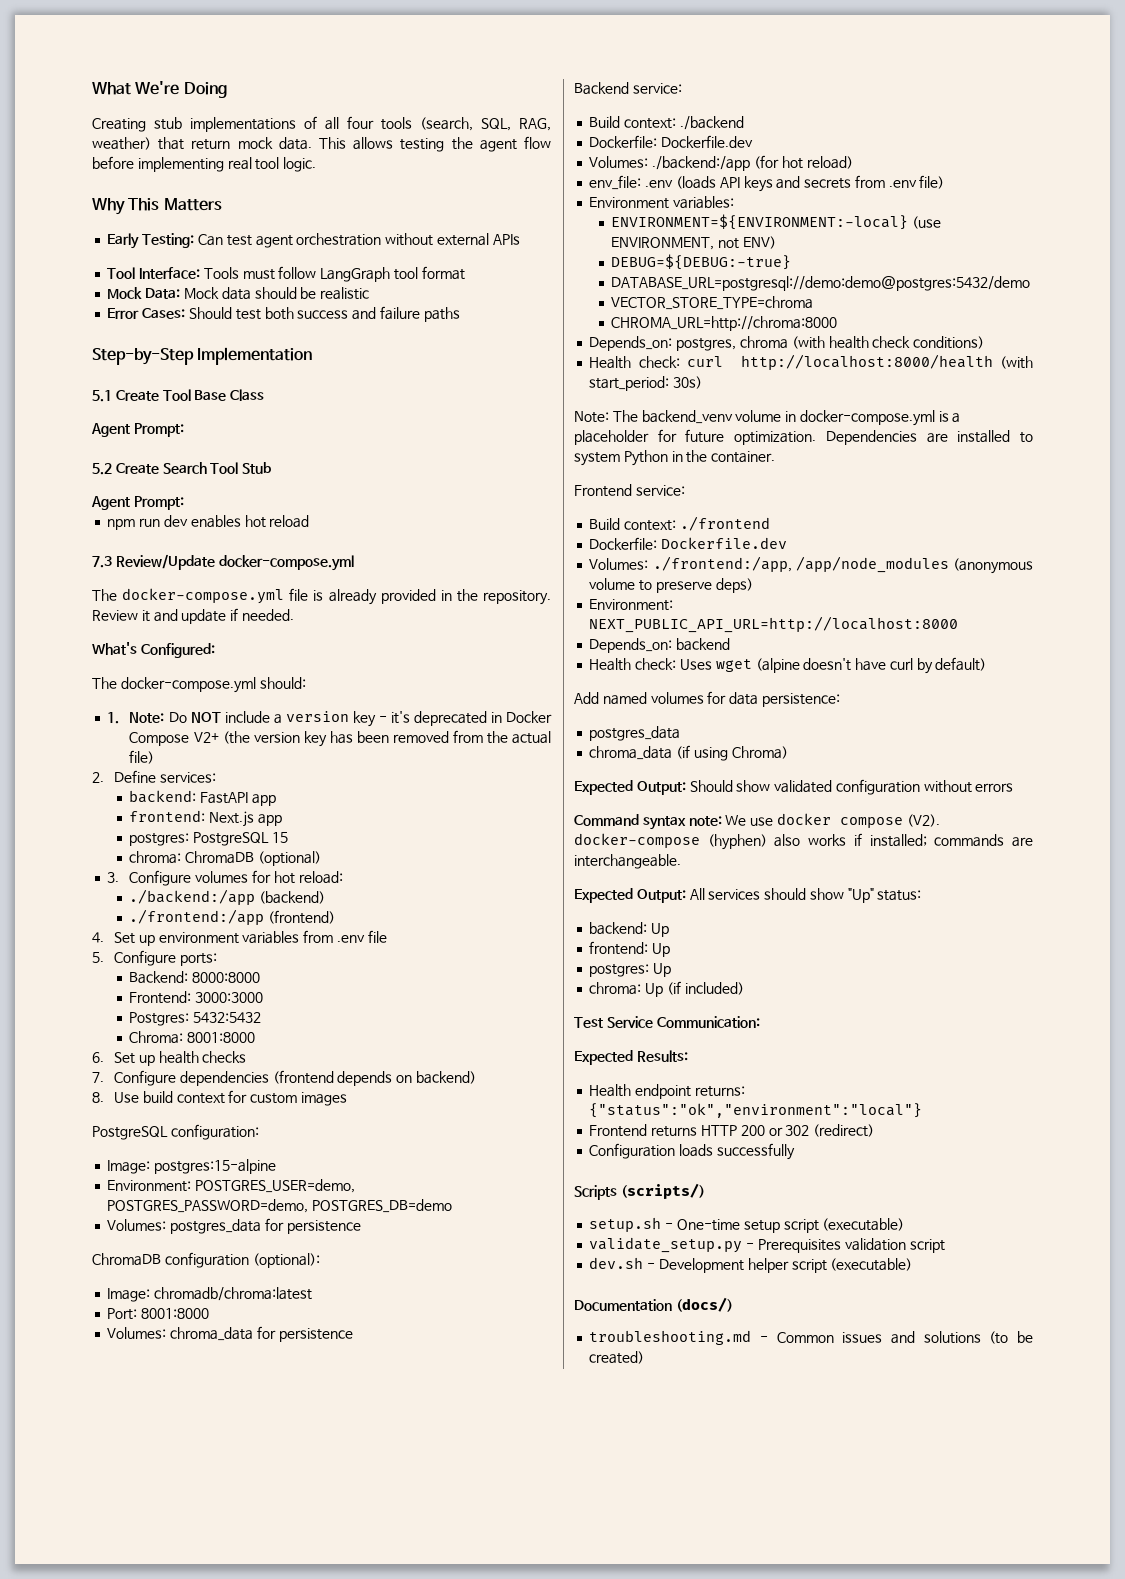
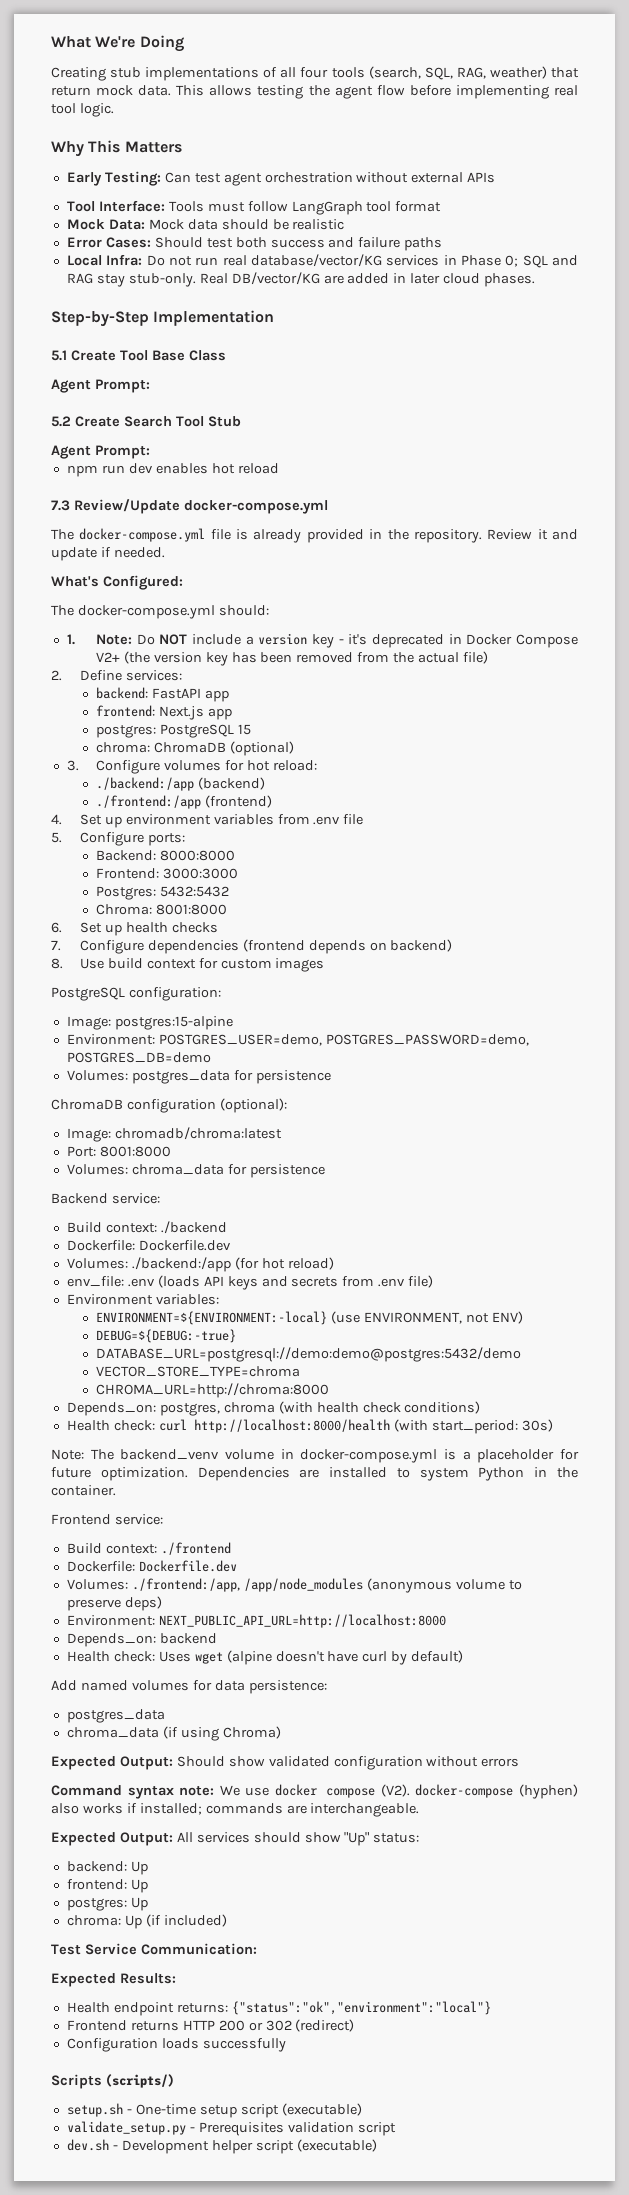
(460, 314) none -> [66,254,578,268] [66,272,536,287] // Local Infra: Do not run real database/vector/KG services in Phase 0; SQL and RAG stay stub-only. Real DB/vector/KG are added in later cloud phases.
[574,1297,733,1312] [589,1330,1033,1345] [589,1351,645,1364] // Documentation (docs/) // troubleshooting.md - Common issues and solutions (to be created) -> (377, 2145) none

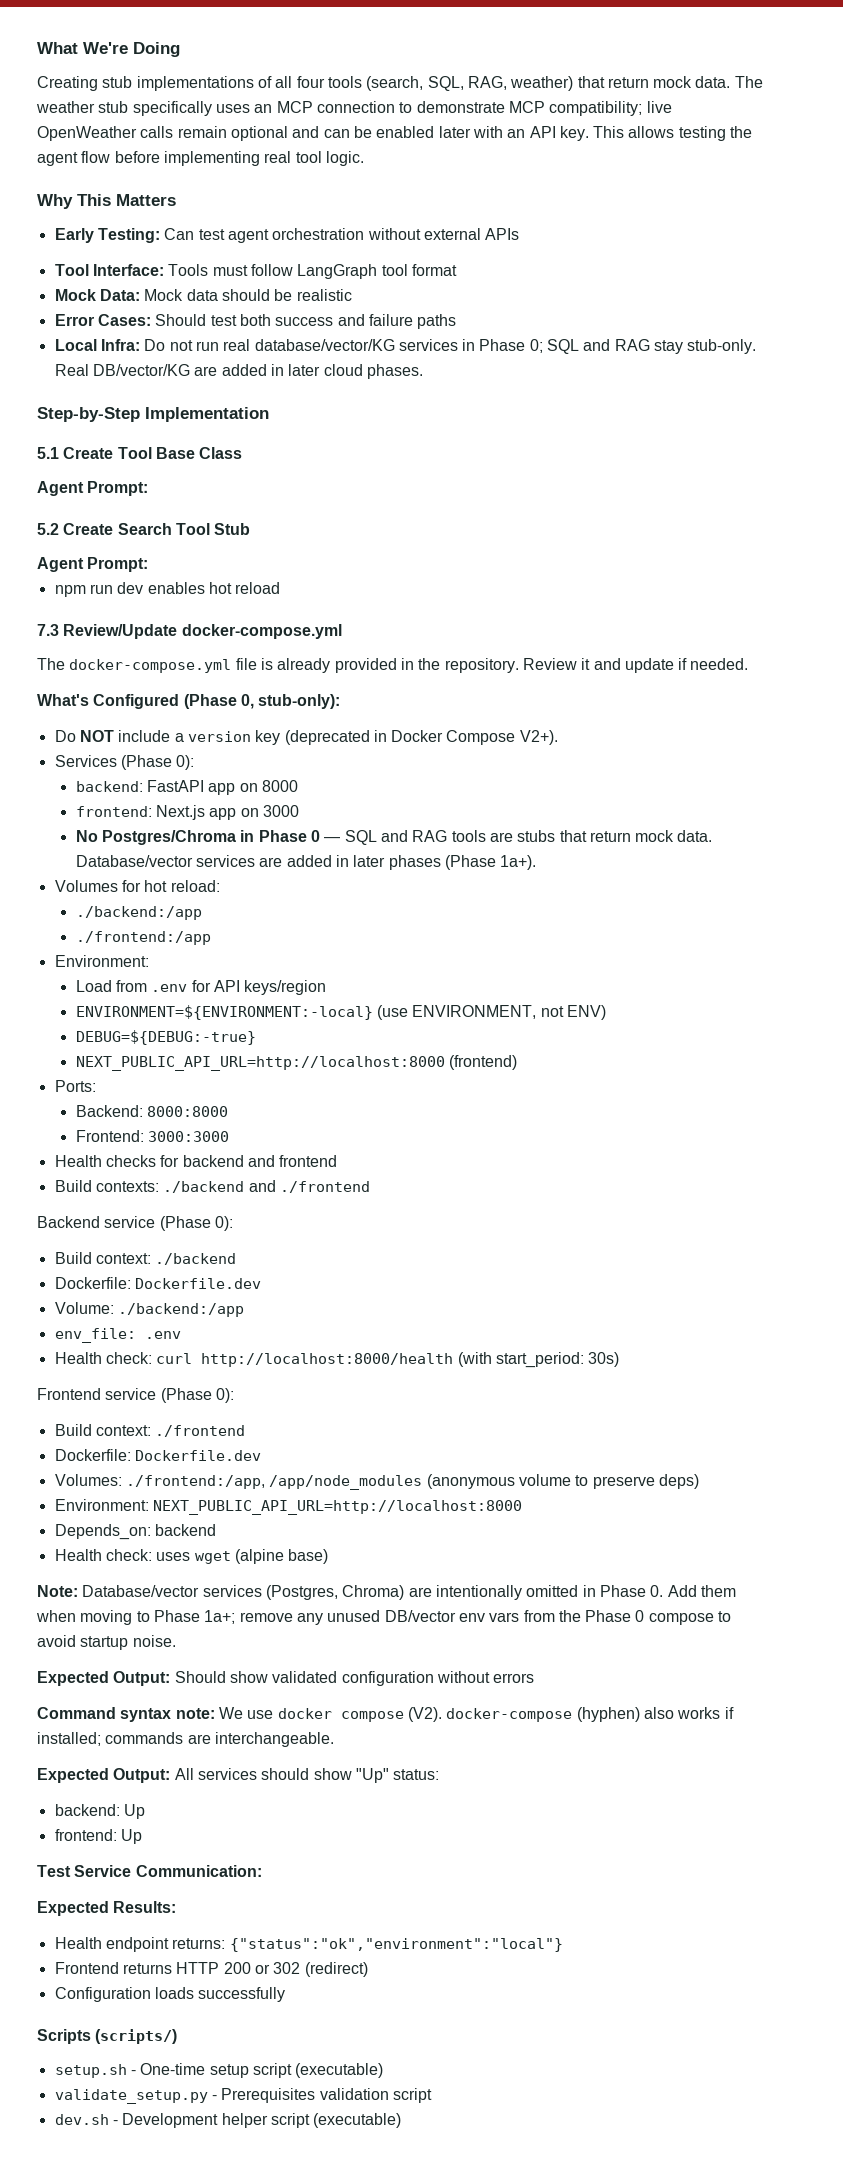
(172, 90) none -> [734,76,763,88] [36,101,672,116] [37,126,589,141] The weather stub specifically uses an MCP connection to demonstrate MCP compatibility; live OpenWeather calls remain optional and can be enabled later with an API key.
[102,575,183,590] [51,605,269,619] [66,634,132,645] Configured: // The docker-compose.yml should: // 1. Note: -> [93,694,341,709] Configured (Phase 0, stub-only): //
[338,634,578,648] [95,651,489,666] [51,670,182,681] - it's deprecated in Docker Compose V2+ (the version key has been removed from the actual file) // 2. Define services: -> [284,730,558,745] [54,755,195,770] (deprecated in Docker Compose V2+). // Services (Phase 0):
(229, 696) none -> [239,780,298,792] on 8000
[95,724,251,738] [95,741,294,756] [66,760,221,774] // postgres: PostgreSQL 15 // chroma: ChromaDB (optional) // 3. Configure volumes -> [240,805,299,817] [75,830,713,845] [75,855,537,870] [54,880,118,892] on 3000 // No Postgres/Chroma in Phase 0 — SQL and RAG tools are stubs that return mock data. Database/vector services are added in later phases (Phase 1a+). // Volumes
[197,777,265,790] (backend) -> (202, 913) none
[204,795,272,808] [51,814,364,828] [51,832,185,846] [95,850,235,861] [95,868,238,879] [95,886,229,900] [95,904,227,915] [51,922,218,936] [51,939,453,954] [51,958,325,972] [51,987,221,1001] [66,1016,233,1030] [66,1034,529,1046] [66,1052,211,1063] [66,1070,331,1084] [51,1098,287,1113] [66,1127,282,1142] [66,1146,171,1157] [66,1164,325,1178] [51,1193,160,1204] [66,1221,227,1234] [66,1240,231,1251] [66,1257,334,1272] [66,1275,434,1290] [66,1294,219,1305] (frontend) // 4. Set up environment variables from .env file // 5. Configure ports: // Backend: 8000:8000 // Frontend: 3000:3000 // Postgres: 5432:5432 // Chroma: 8001:8000 // 6. Set up health checks // 7. Configure dependencies (frontend depends on backend) // 8. Use build context for custom images // PostgreSQL configuration: // Image: postgres:15-alpine // Environment: POSTGRES_USER=demo, POSTGRES_PASSWORD=demo, POSTGRES_DB=demo // Volumes: postgres_data for persistence // ChromaDB configuration (optional): // Image: chromadb/chroma:latest // Port: 8001:8000 // Volumes: chroma_data for persistence // Backend service: // Build context: ./backend // Dockerfile: Dockerfile.dev // Volumes: ./backend:/app (for hot reload) // env_file: .env (loads API keys and secrets from .env file) // Environment variables: -> [54,955,149,967] [75,980,327,995] // Environment: // Load from .env for API keys/region
[95,1347,521,1362] [95,1366,300,1377] [95,1383,329,1398] [66,1401,481,1416] DATABASE_URL=postgresql://demo:demo@postgres:5432/demo // VECTOR_STORE_TYPE=chroma // CHROMA_URL=http://chroma:8000 // Depends_on: postgres, chroma (with health check conditions) -> [75,1055,517,1071] [54,1080,96,1092] [75,1105,228,1117] [75,1130,229,1142] [54,1155,338,1167] [54,1180,370,1193] [37,1216,233,1231] [54,1252,237,1265] [54,1277,261,1289] [54,1302,244,1317] [54,1328,181,1343] NEXT_PUBLIC_API_URL=http://localhost:8000 (frontend) // Ports: // Backend: 8000:8000 // Frontend: 3000:3000 // Health checks for backend and frontend // Build contexts: ./backend and ./frontend // Backend service (Phase 0): // Build context: ./backend // Dockerfile: Dockerfile.dev // Volume: ./backend:/app // env_file: .env
[51,1449,579,1463] [51,1467,578,1481] [51,1485,116,1496] [51,1514,163,1525] Note: The backend_venv volume in docker-compose.yml is a placeholder for future optimization. Dependencies are installed to system Python in the container. // Frontend service: -> [37,1388,234,1403] Frontend service (Phase 0):
[158,1651,191,1662] Uses -> [156,1552,191,1561] uses
[275,1650,464,1665] [51,1680,327,1694] [66,1709,165,1723] [66,1726,281,1741] doesn't have curl by default) // Add named volumes for data persistence: // postgres_data // chroma_data (if using Chroma) -> [288,1549,329,1564] [37,1585,736,1600] [36,1610,732,1625] [37,1635,176,1650] base) // Note: Database/vector services (Postgres, Chroma) are intentionally omitted in Phase 0. Add them when moving to Phase 1a+; remove any unused DB/vector env vars from the Phase 0 compose to avoid startup noise.
[66,1897,148,1911] [66,1914,227,1929] // postgres: Up // chroma: Up (if included) -> (142, 1836) none

